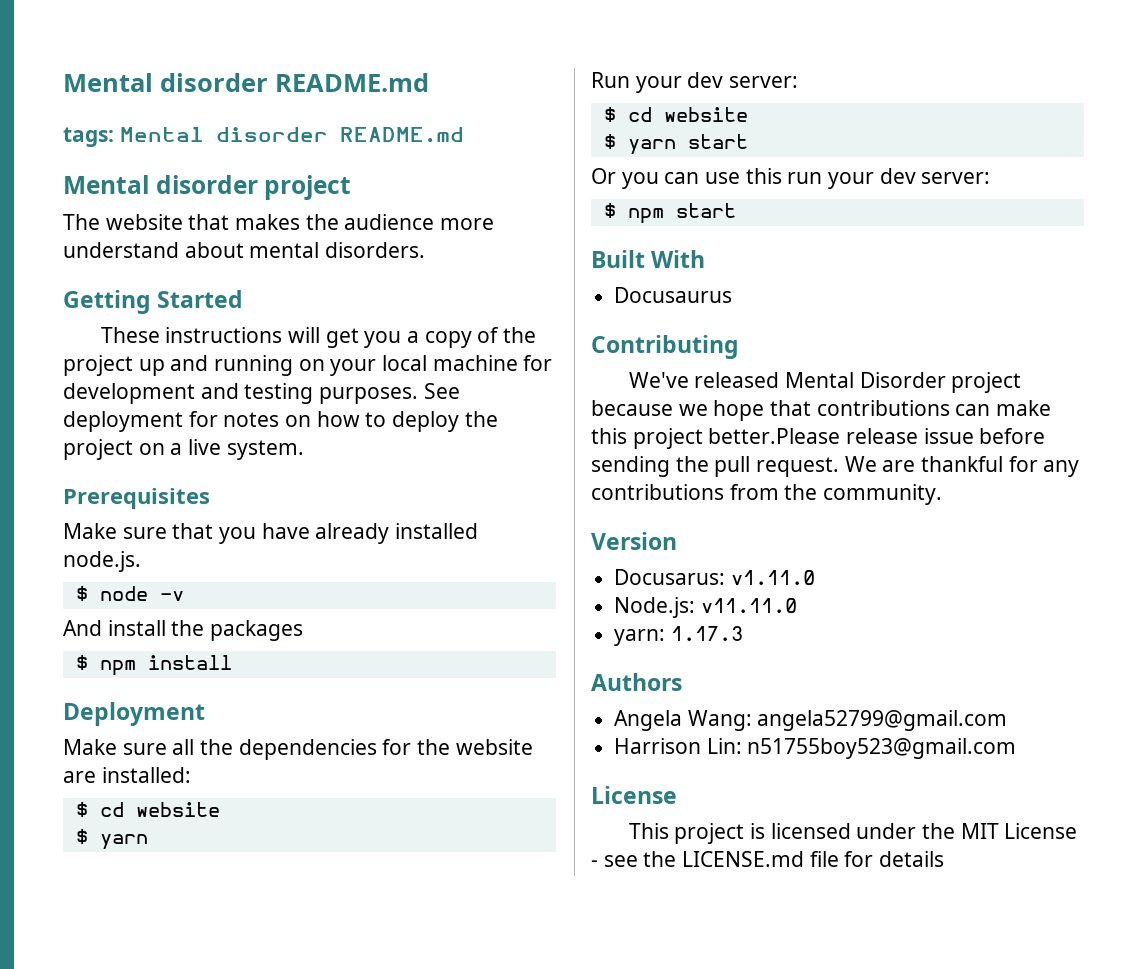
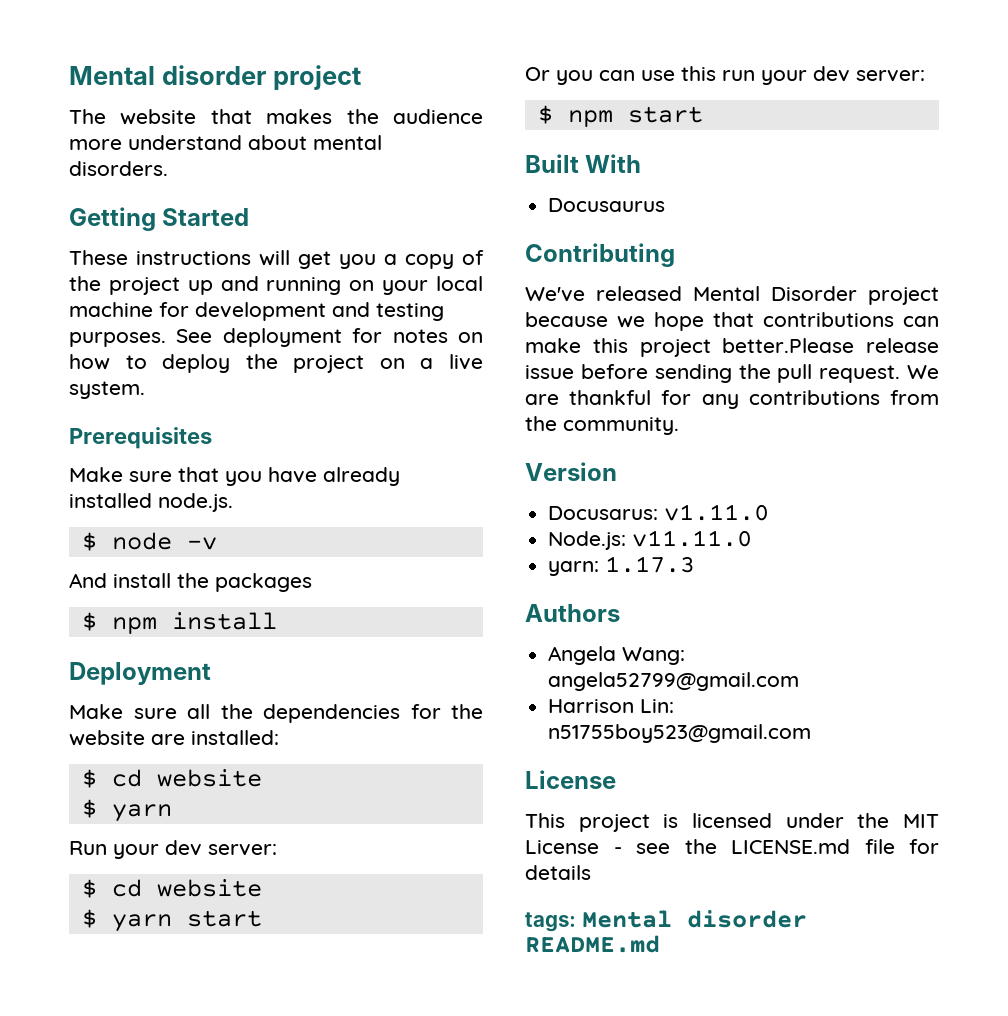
[63,73,429,92] [63,127,464,147] [63,175,258,194] Mental disorder README.md // tags: Mental disorder README.md // Mental disorder -> [69,65,266,85] Mental disorder
(945, 859) none -> [525,910,807,932] [525,935,660,953] // tags: Mental disorder README.md

